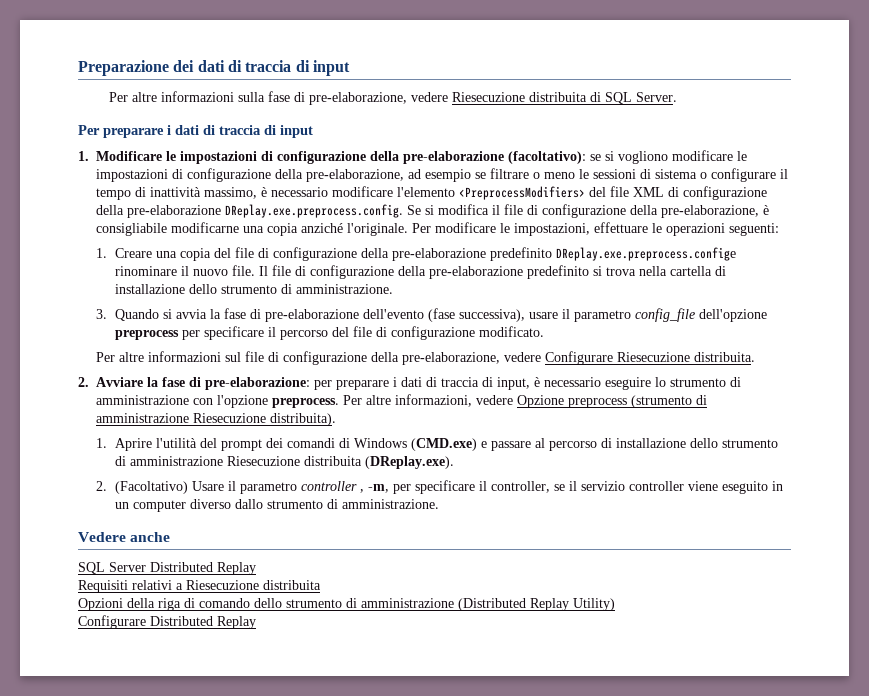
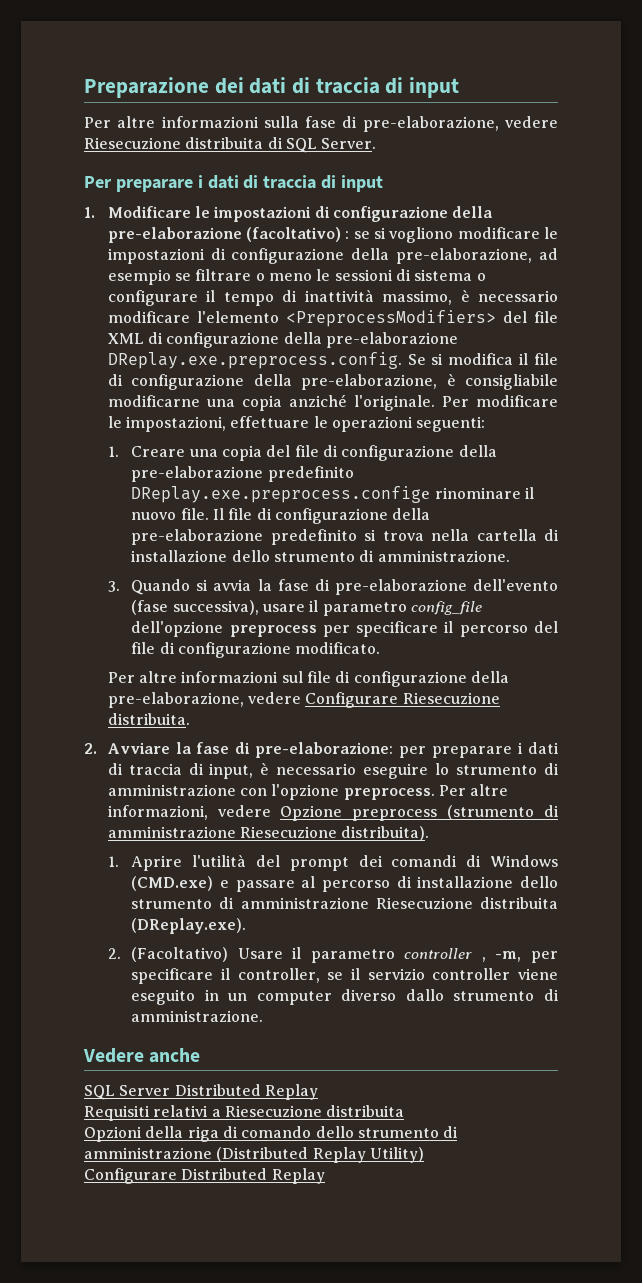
[508,151,587,164] (facoltativo): -> [245,227,350,242] (facoltativo) :

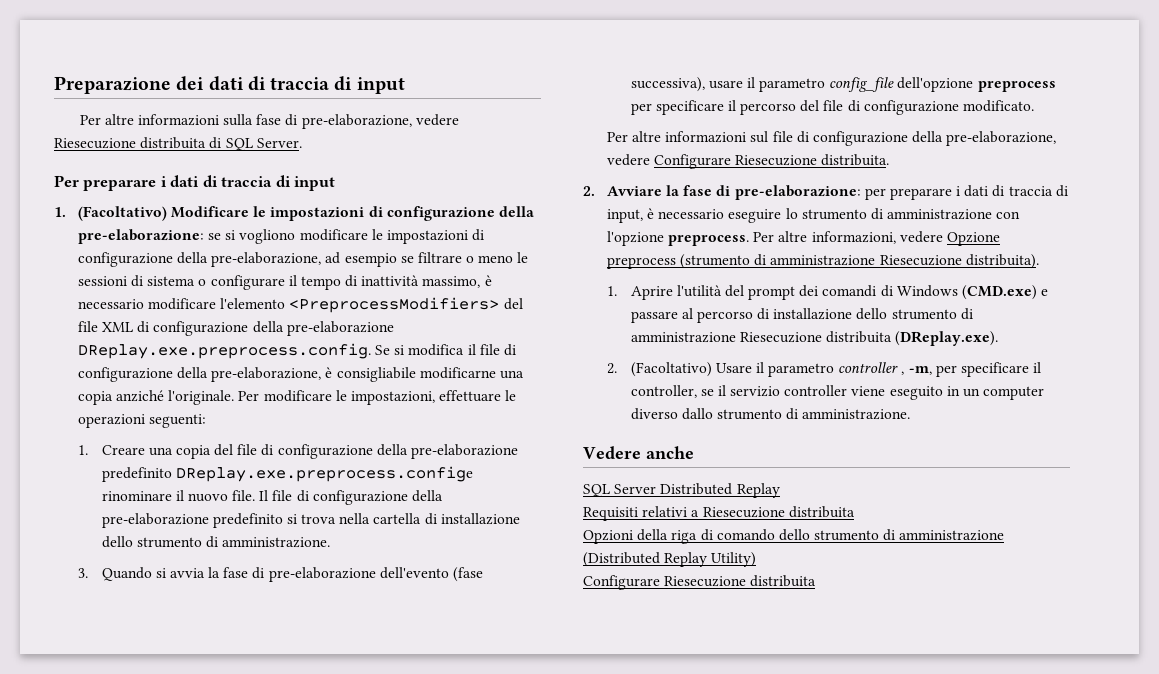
(95, 212) none -> [77,206,167,221] (Facoltativo)
[107,227,350,243] pre-elaborazione (facoltativo) : -> [77,229,204,244] pre-elaborazione:
[181,1168,325,1184] Distributed Replay -> [664,575,817,587] Riesecuzione distribuita

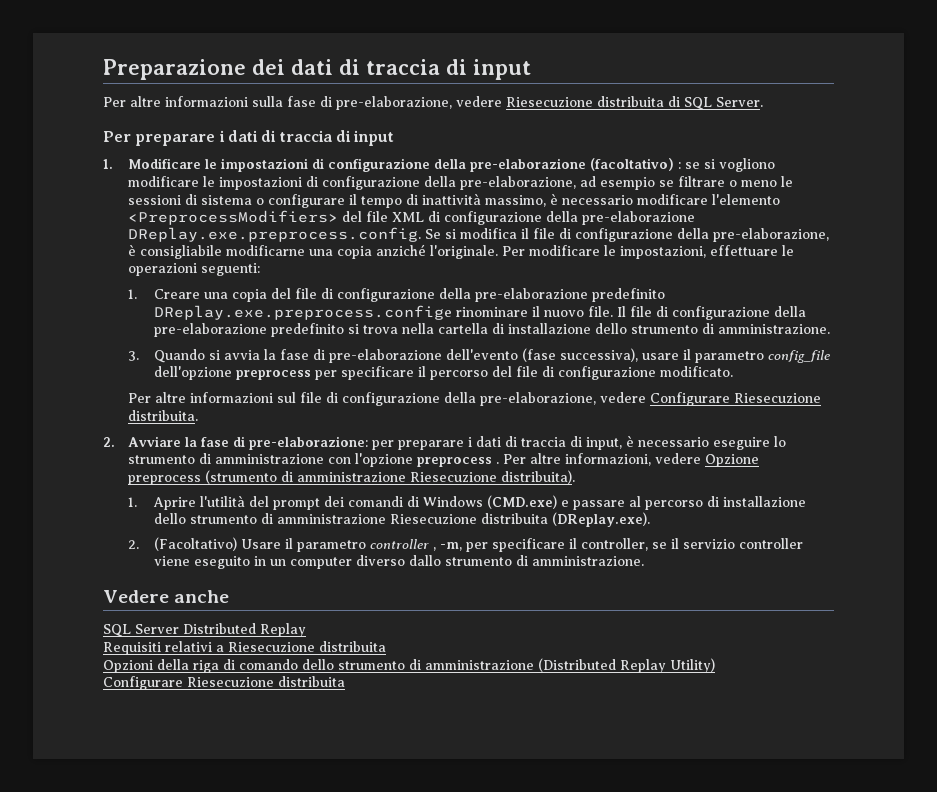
[77,206,167,221] (Facoltativo) -> (113, 164) none
[77,229,204,244] pre-elaborazione: -> [470,158,682,172] pre-elaborazione (facoltativo) :
[667,235,749,246] preprocess. -> [417,457,500,467] preprocess .

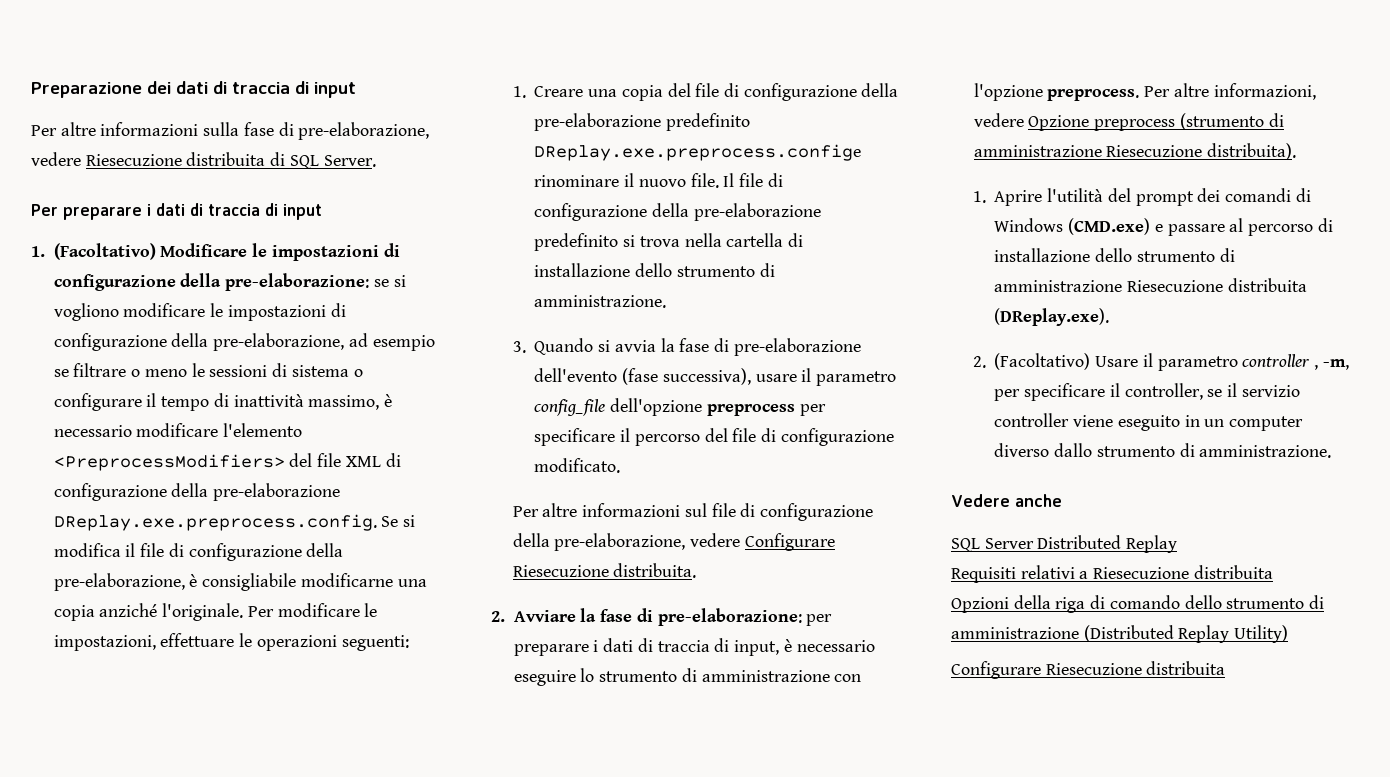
(113, 164) none -> [53,243,156,260] (Facoltativo)
[470,158,682,172] pre-elaborazione (facoltativo) : -> [225,273,370,291] pre-elaborazione:
[417,457,500,467] preprocess . -> [1047,89,1140,101] preprocess.

